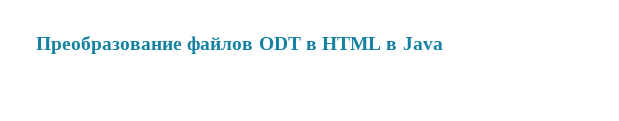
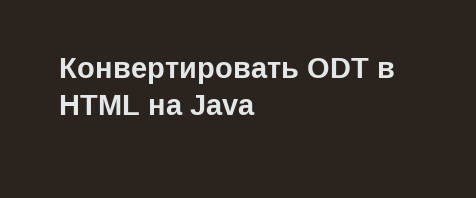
[36,36,254,54] Преобразование файлов -> [59,58,299,84] Конвертировать
[386,41,398,50] в -> [148,99,183,115] на

